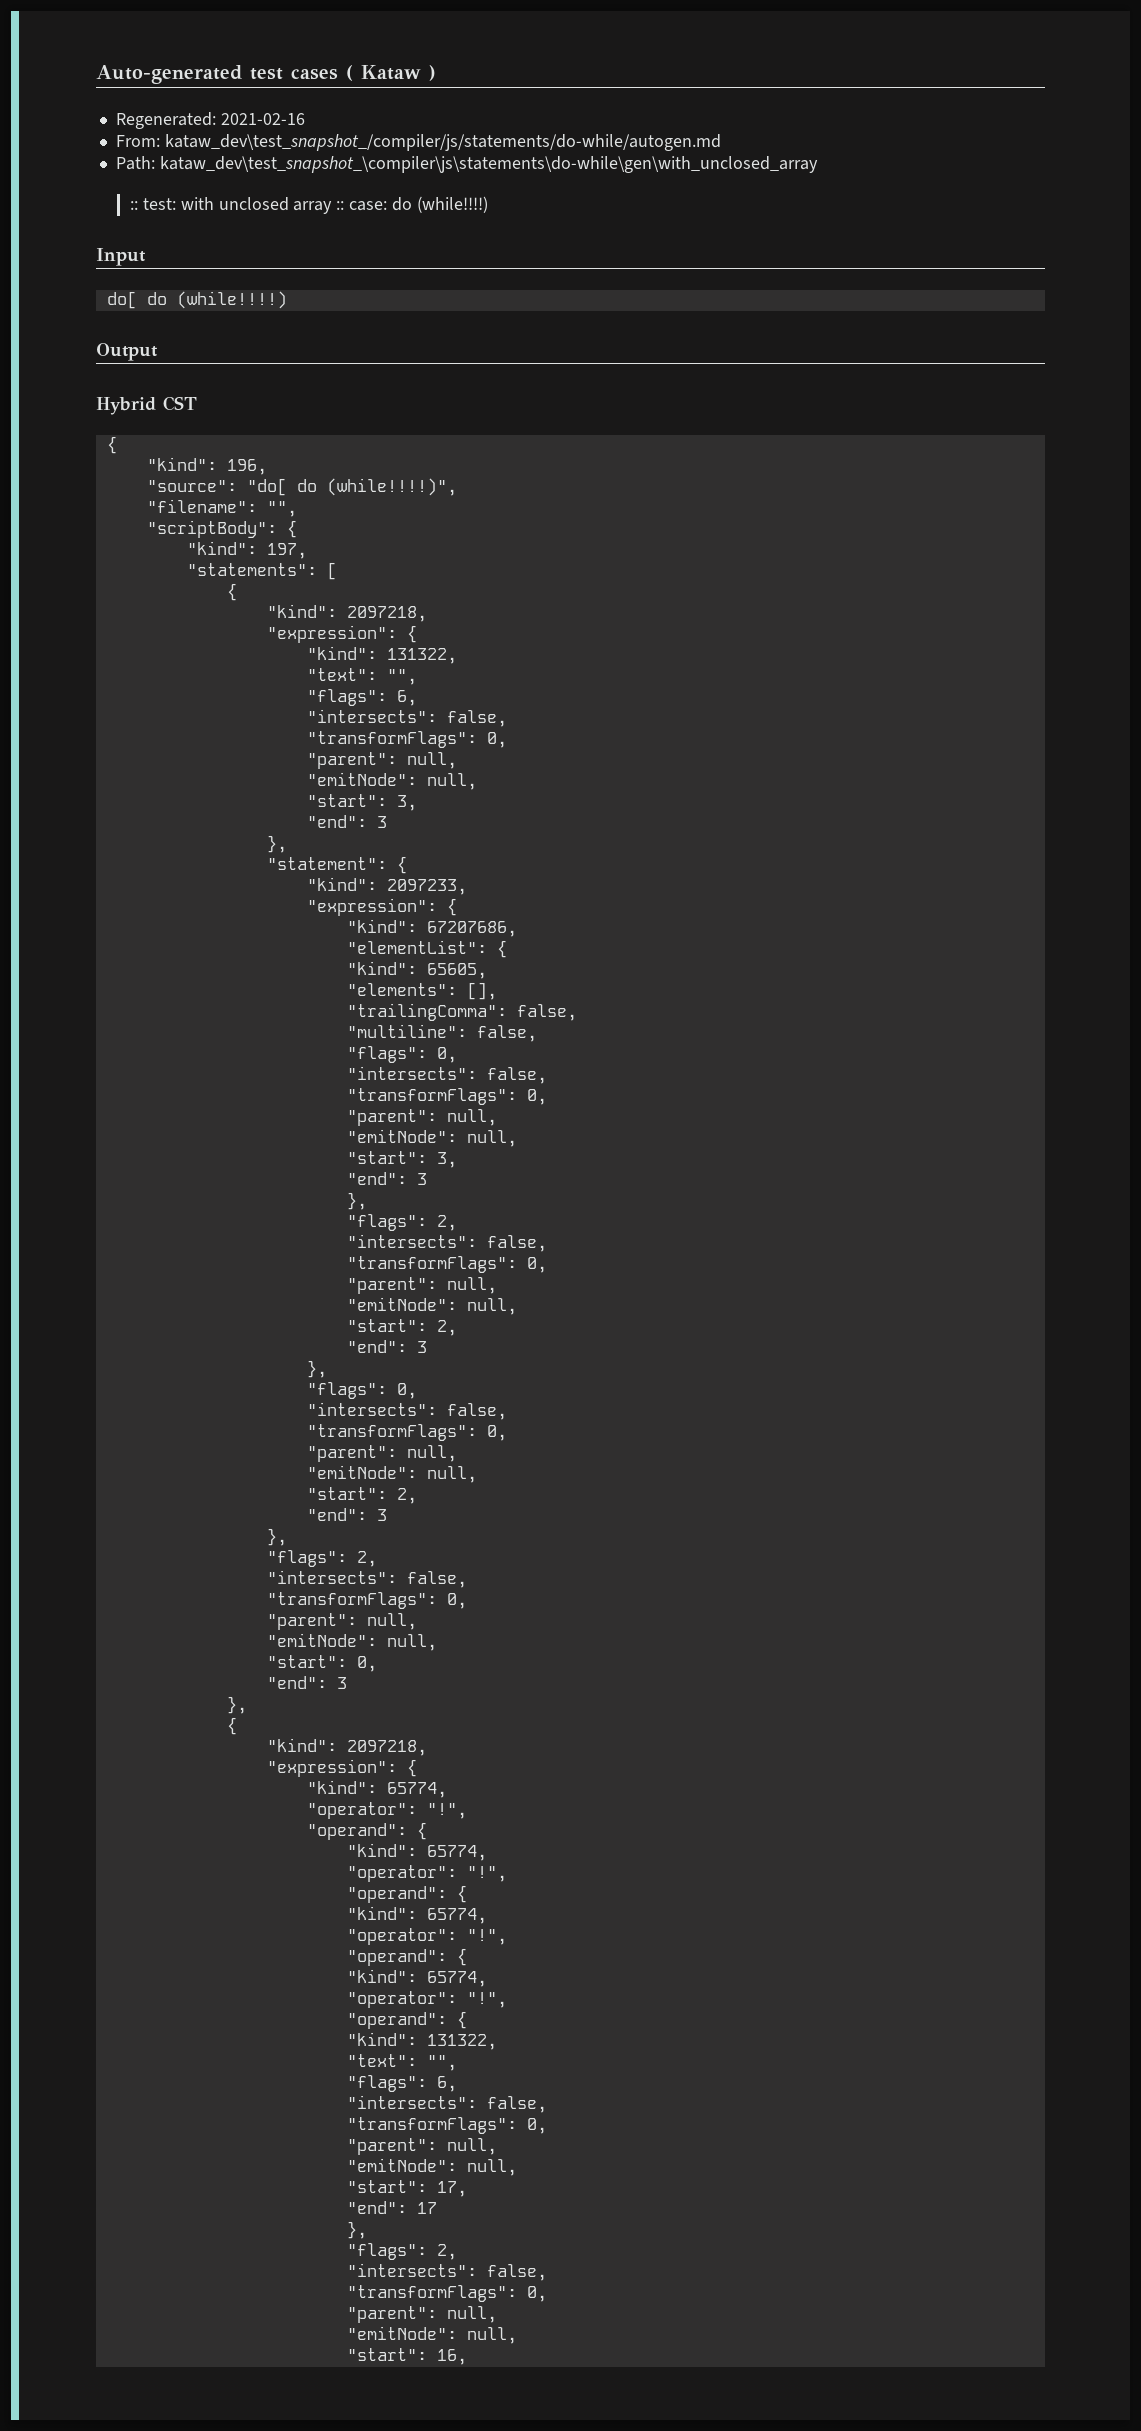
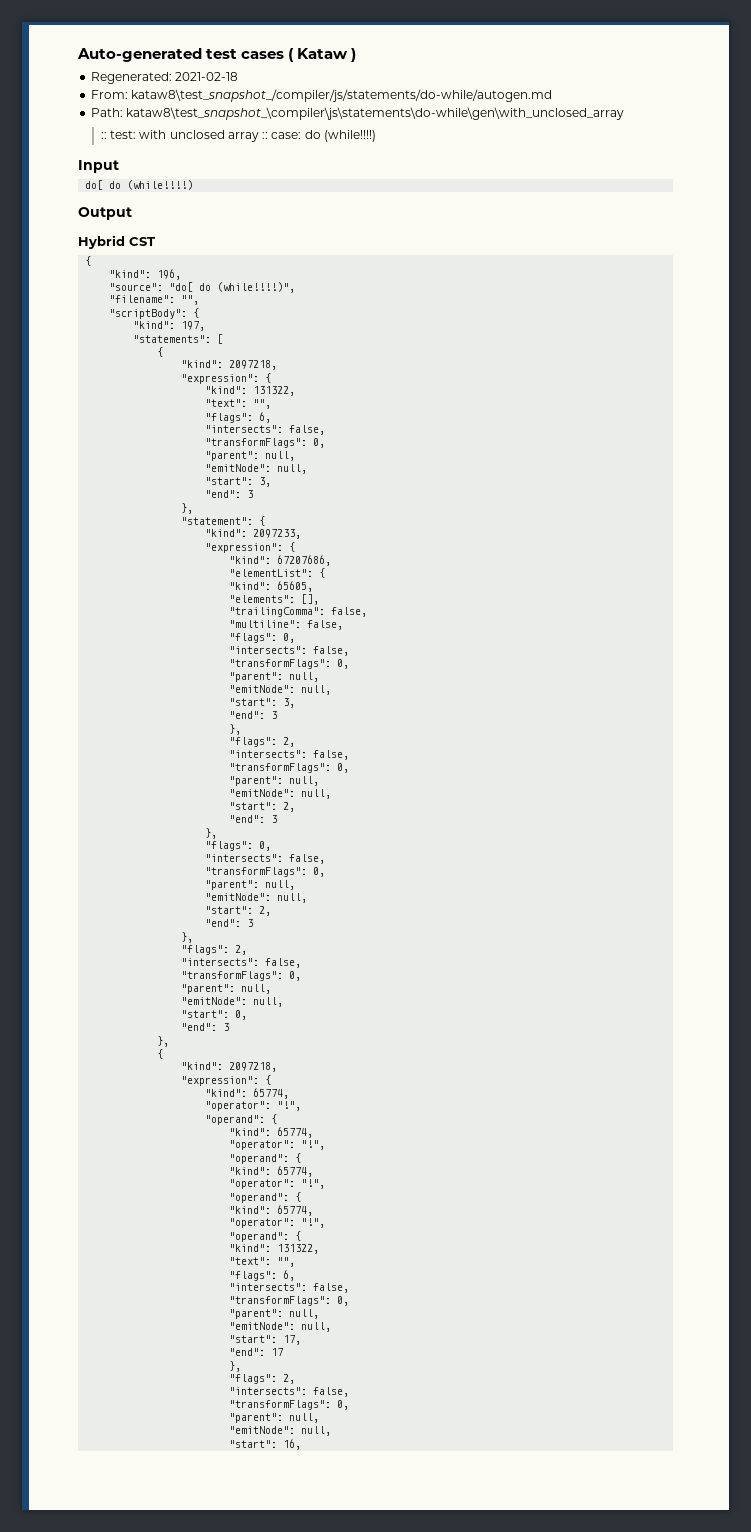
[220,113,305,125] 2021-02-16 -> [175,72,239,81] 2021-02-18
[164,134,721,151] kataw_dev\test_snapshot_/compiler/js/statements/do-while/autogen.md -> [131,89,553,102] kataw8\test_snapshot_/compiler/js/statements/do-while/autogen.md
[159,156,818,173] kataw_dev\test_snapshot_\compiler\js\statements\do-while\gen\with_unclosed_array -> [126,107,625,120] kataw8\test_snapshot_\compiler\js\statements\do-while\gen\with_unclosed_array

